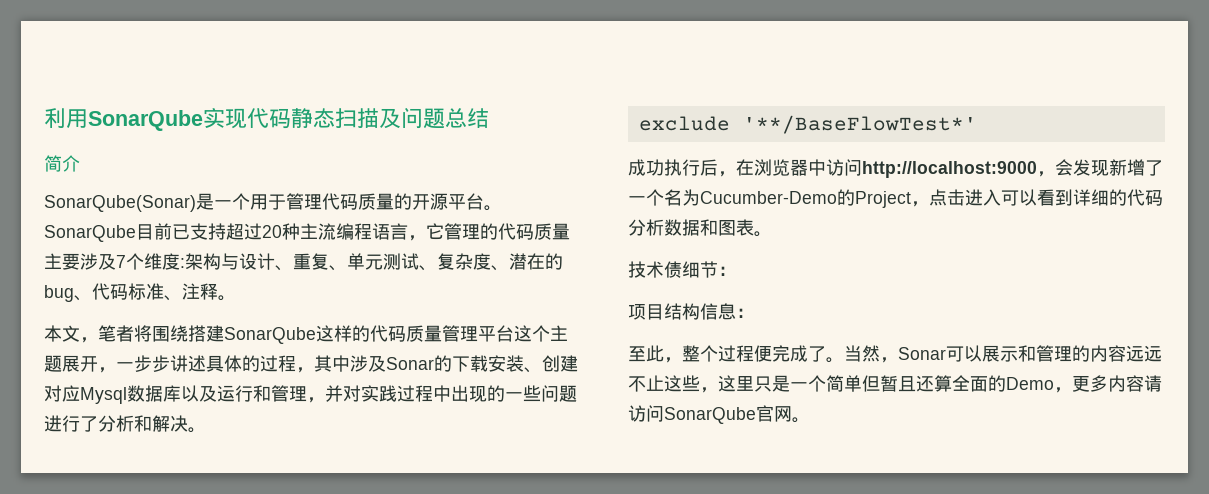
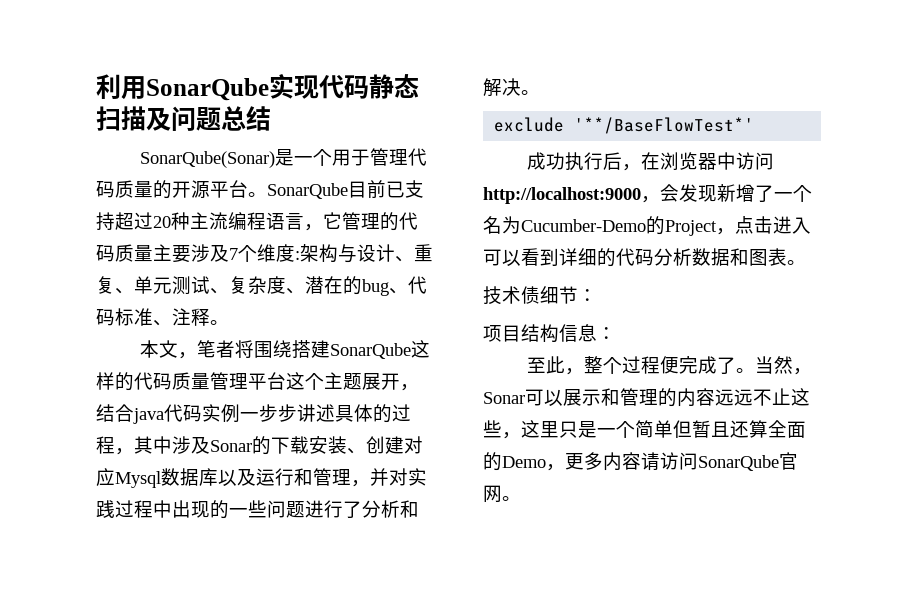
[44,155,80,172] // 简介 -> (271, 118) none
(116, 370) none -> [96,404,240,424] 结合java代码实例

